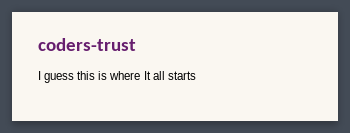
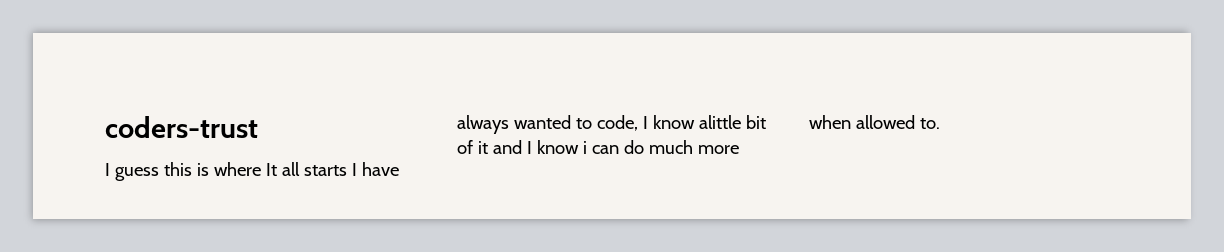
(196, 75) none -> [351,162,399,176] [457,115,766,134] [457,140,739,154] [809,115,940,129] I have always wanted to code, I know alittle bit of it and I know i can do much more when allowed to.

